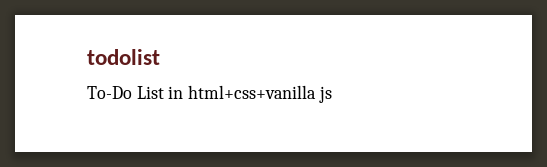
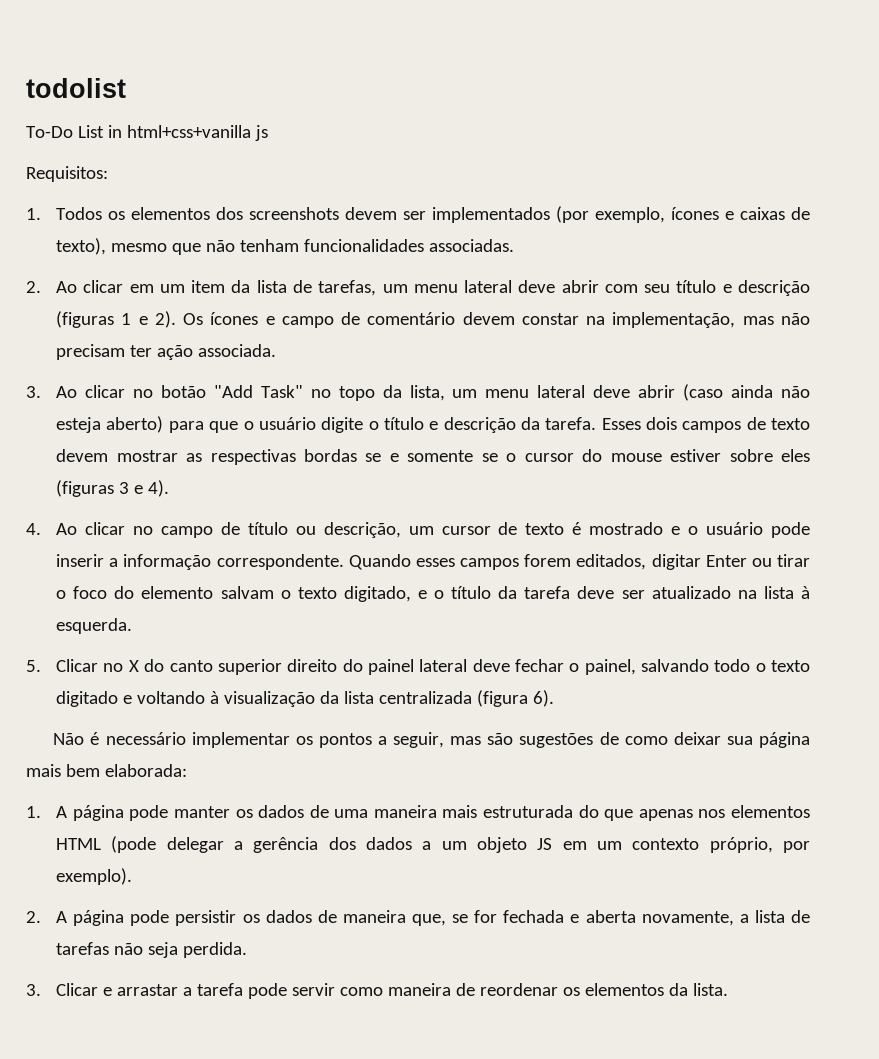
(332, 94) none -> [26,166,108,182] [26,206,811,223] [56,238,515,255] [26,280,810,296] [56,311,810,328] [56,344,277,360] [26,384,810,401] [56,416,811,433] [56,449,810,465] [56,480,170,497] [26,522,810,538] [56,554,810,570] [56,586,810,602] [56,618,133,634] [26,659,811,675] [56,690,555,707] [53,732,810,748] [26,764,187,777] [26,805,810,821] [56,836,811,853] [56,868,133,885] [26,910,811,926] [56,942,248,958] [26,983,729,999] // Requisitos: // 1. Todos os elementos dos screenshots devem ser implementados (por exemplo, ícones e caixas de texto), mesmo que não tenham funcionalidades associadas. // 2. Ao clicar em um item da lista de tarefas, um menu lateral deve abrir com seu título e descrição (figuras 1 e 2). Os ícones e campo de comentário devem constar na implementação, mas não precisam ter ação associada. // 3. Ao clicar no botão "Add Task" no topo da lista, um menu lateral deve abrir (caso ainda não esteja aberto) para que o usuário digite o título e descrição da tarefa. Esses dois campos de texto devem mostrar as respectivas bordas se e somente se o cursor do mouse estiver sobre eles (figuras 3 e 4). // 4. Ao clicar no campo de título ou descrição, um cursor de texto é mostrado e o usuário pode inserir a informação correspondente. Quando esses campos forem editados, digitar Enter ou tirar o foco do elemento salvam o texto digitado, e o título da tarefa deve ser atualizado na lista à esquerda. // 5. Clicar no X do canto superior direito do painel lateral deve fechar o painel, salvando todo o texto digitado e voltando à visualização da lista centralizada (figura 6). // Não é necessário implementar os pontos a seguir, mas são sugestões de como deixar sua página mais bem elaborada: // 1. A página pode manter os dados de uma maneira mais estruturada do que apenas nos elementos HTML (pode delegar a gerência dos dados a um objeto JS em um contexto próprio, por exemplo). // 2. A página pode persistir os dados de maneira que, se for fechada e aberta novamente, a lista de tarefas não seja perdida. // 3. Clicar e arrastar a tarefa pode servir como maneira de reordenar os elementos da lista.

